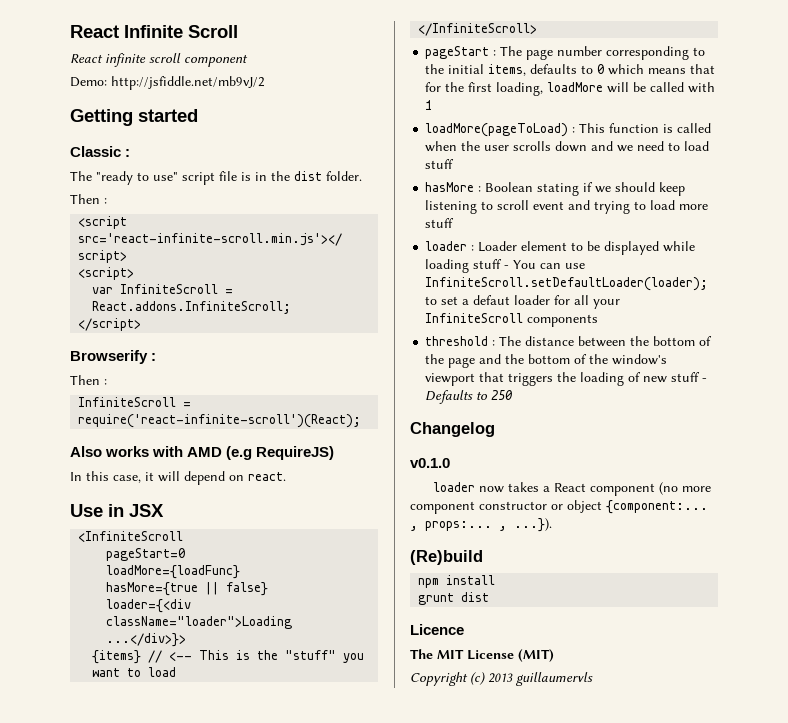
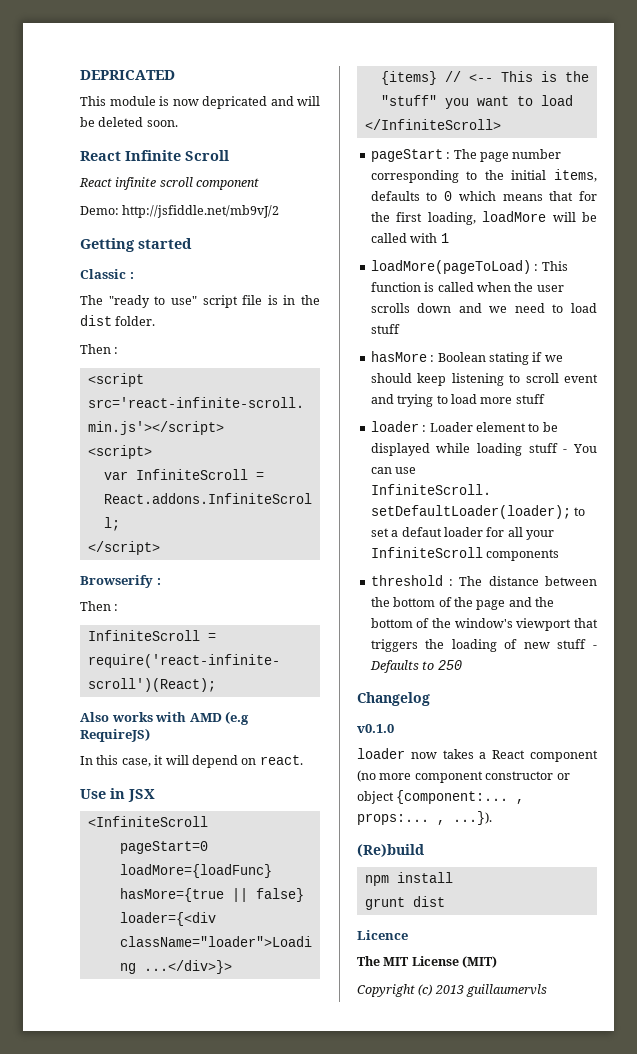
(70, 31) none -> [80,70,175,80] [80,96,320,109] [80,117,178,127] DEPRICATED // This module is now depricated and will be deleted soon. //

